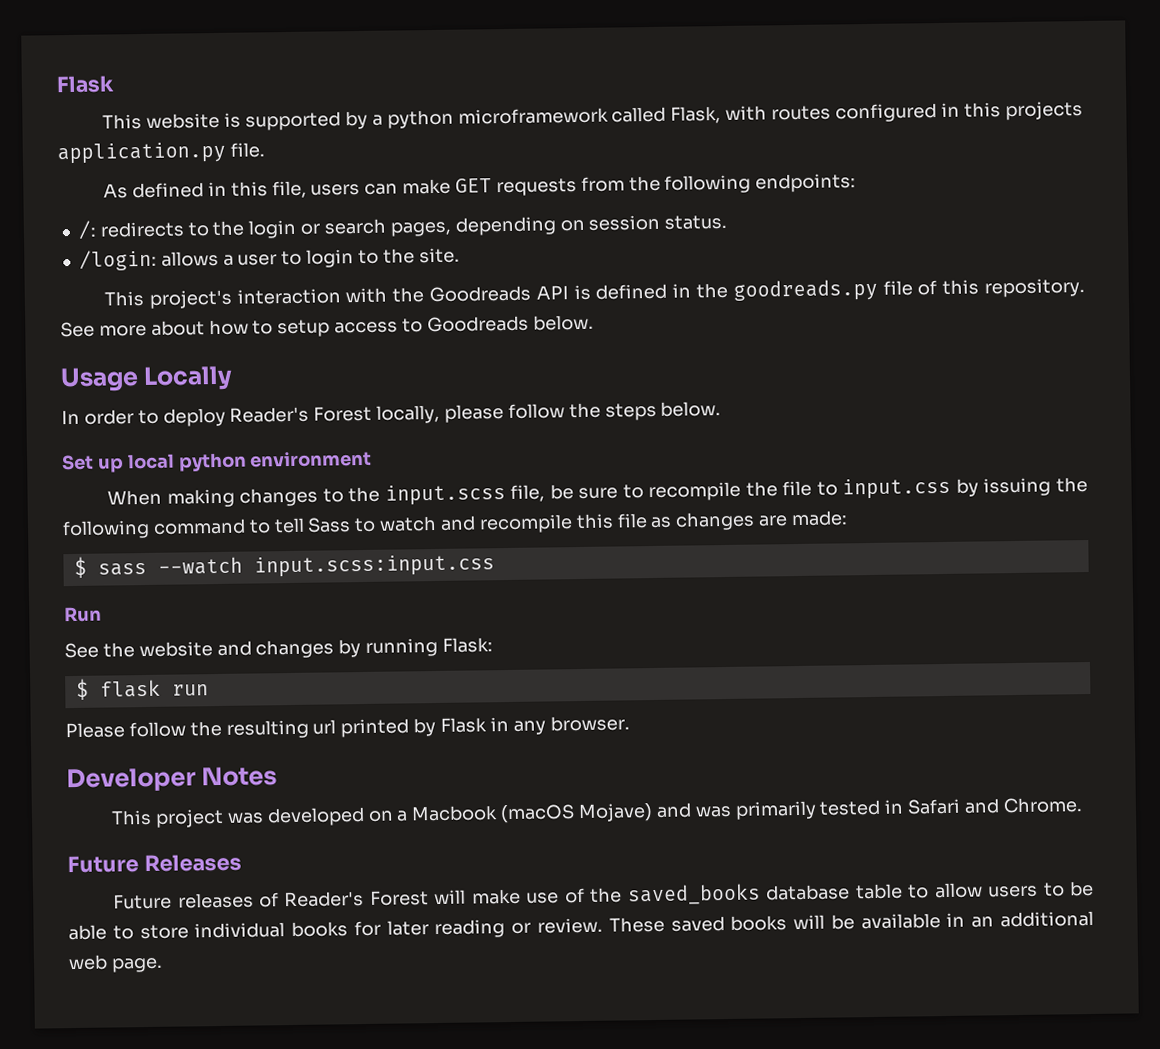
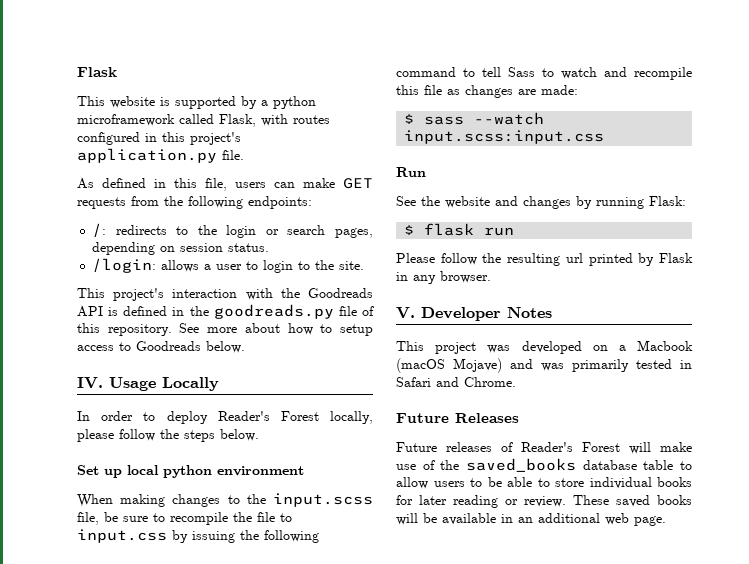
[1005,101,1084,121] projects -> [190,132,241,145] project's
(594, 322) none -> [77,377,103,389] IV.
(630, 723) none -> [396,307,415,319] V.

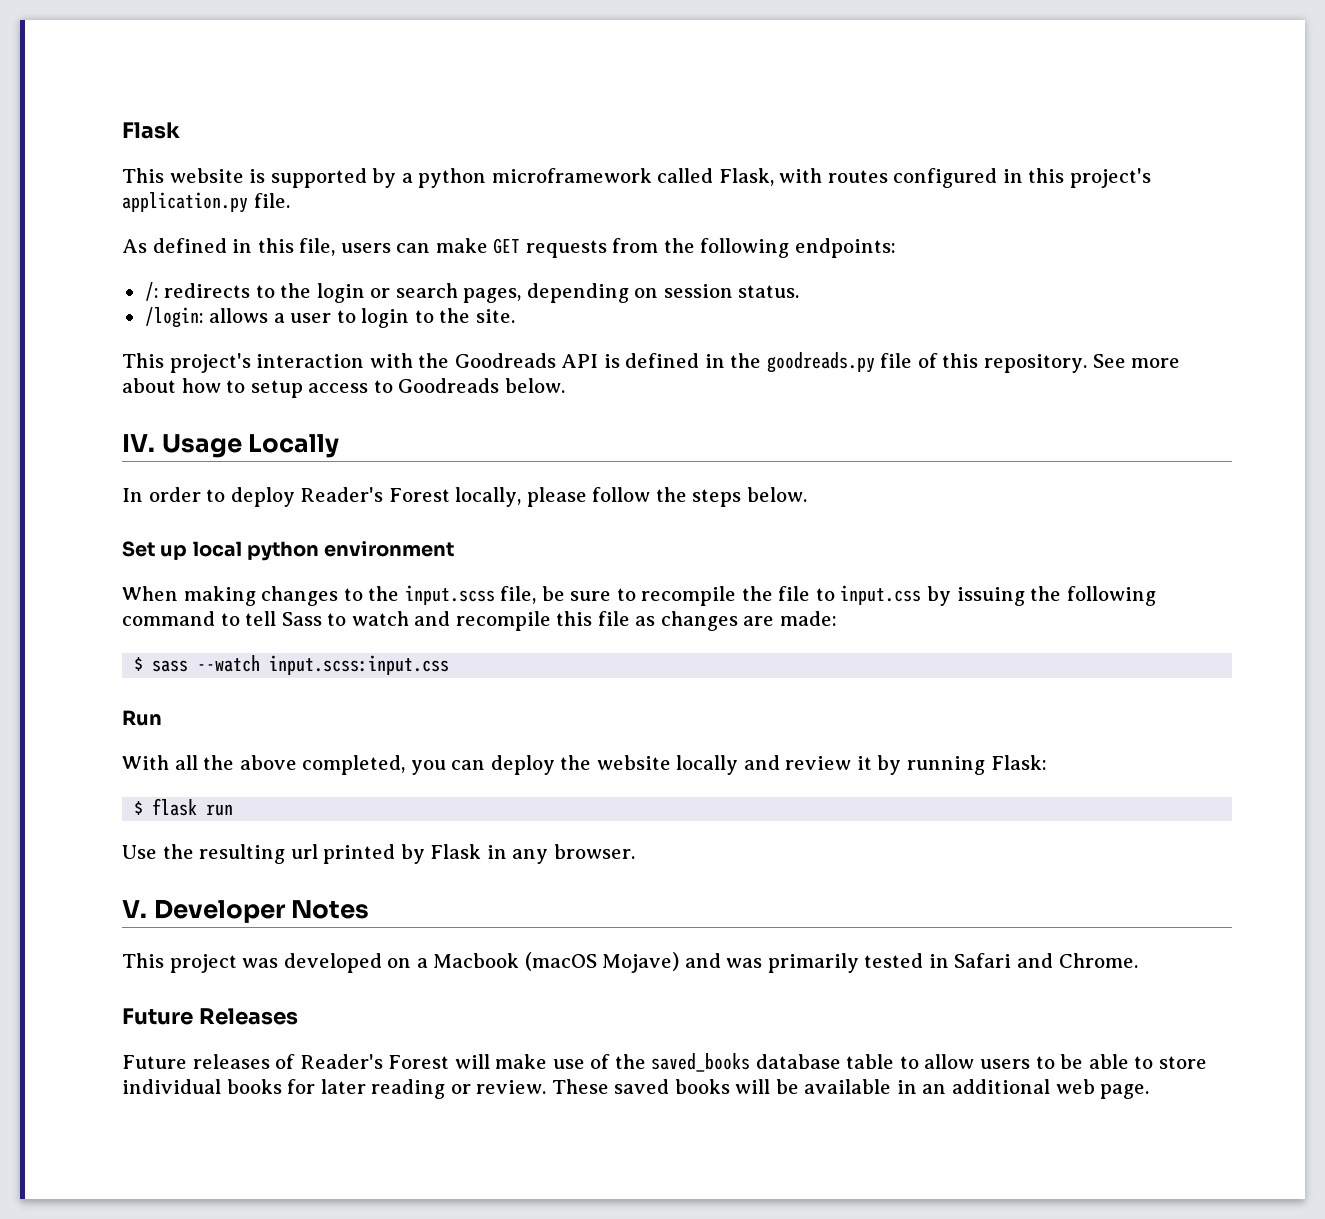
[396,196,571,209] See the website and changes -> [122,755,872,775] With all the above completed, you can deploy the website locally and review it
[396,253,477,265] Please follow -> [122,845,157,859] Use

